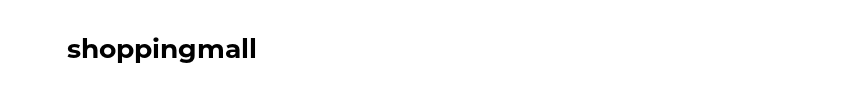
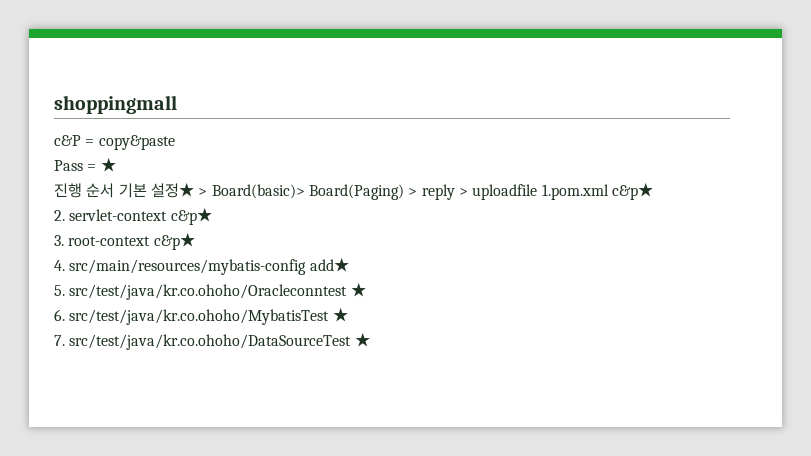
(257, 50) none -> [54,135,175,150] [54,157,116,172] [54,182,653,200] [54,207,212,225] [54,232,195,250] [54,257,349,275] [54,282,366,300] [54,307,348,325] [54,332,370,350] // c&P = copy&paste // Pass = ★ // 진행 순서 기본 설정★ > Board(basic)> Board(Paging) > reply > uploadfile 1.pom.xml c&p★ // 2. servlet-context c&p★ // 3. root-context c&p★ // 4. src/main/resources/mybatis-config add★ // 5. src/test/java/kr.co.ohoho/Oracleconntest ★ // 6. src/test/java/kr.co.ohoho/MybatisTest ★ // 7. src/test/java/kr.co.ohoho/DataSourceTest ★

